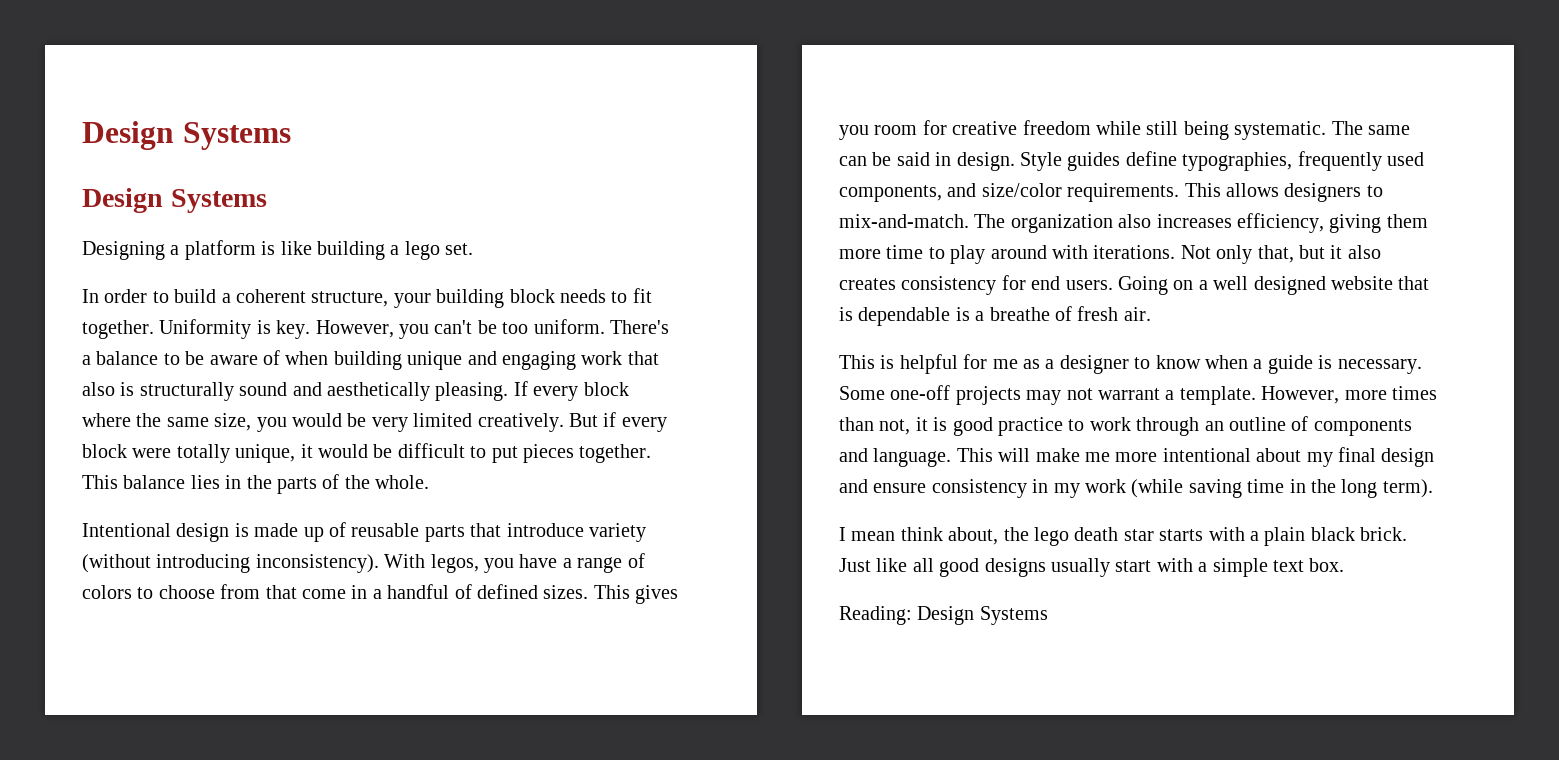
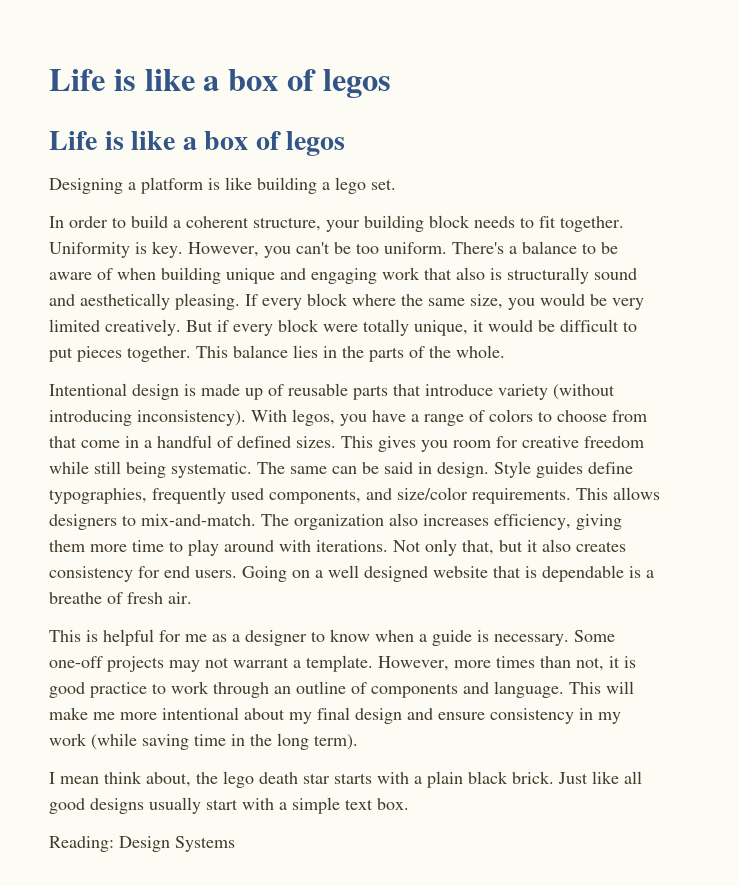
[82,121,291,150] [82,188,267,213] Design Systems // Design Systems -> [49,69,391,98] [49,131,346,156] Life is like a box of legos // Life is like a box of legos

